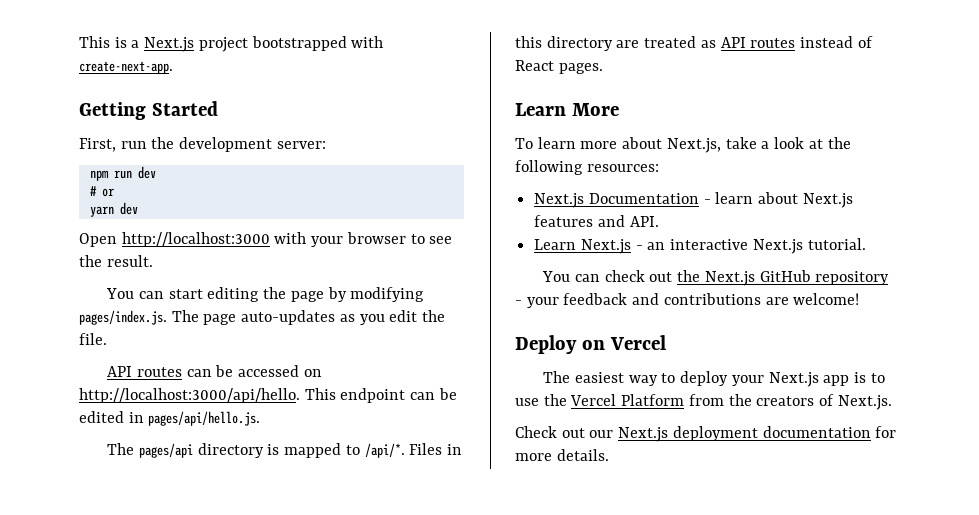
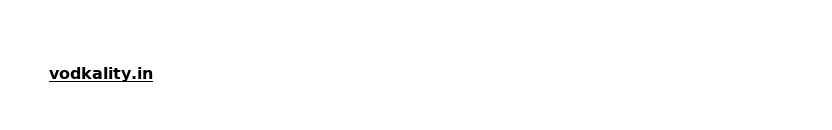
[79,36,384,52] [79,61,173,74] [79,101,218,120] [79,137,326,152] [89,166,156,181] [89,186,114,197] [89,202,138,217] [79,232,453,247] [79,255,153,267] [106,287,425,302] [79,310,446,325] [79,333,107,345] [107,365,322,377] [79,388,457,403] [79,411,261,426] [107,443,463,458] [515,36,873,51] [515,60,603,74] [515,103,619,116] [515,137,851,153] [515,160,659,175] [534,192,853,208] [534,215,659,227] [534,238,866,254] [542,270,890,286] [515,293,860,308] [515,335,666,354] [543,371,885,387] [515,394,892,410] [515,426,897,442] [515,449,609,461] This is a Next.js project bootstrapped with create-next-app. // Getting Started // First, run the development server: // npm run dev // # or // yarn dev // Open http://localhost:3000 with your browser to see the result. // You can start editing the page by modifying pages/index.js. The page auto-updates as you edit the file. // API routes can be accessed on http://localhost:3000/api/hello. This endpoint can be edited in pages/api/hello.js. // The pages/api directory is mapped to /api/*. Files in this directory are treated as API routes instead of React pages. // Learn More // To learn more about Next.js, take a look at the following resources: // Next.js Documentation - learn about Next.js features and API. // Learn Next.js - an interactive Next.js tutorial. // You can check out the Next.js GitHub repository - your feedback and contributions are welcome! // Deploy on Vercel // The easiest way to deploy your Next.js app is to use the Vercel Platform from the creators of Next.js. // Check out our Next.js deployment documentation for more details. -> [49,67,153,82] vodkality.in

